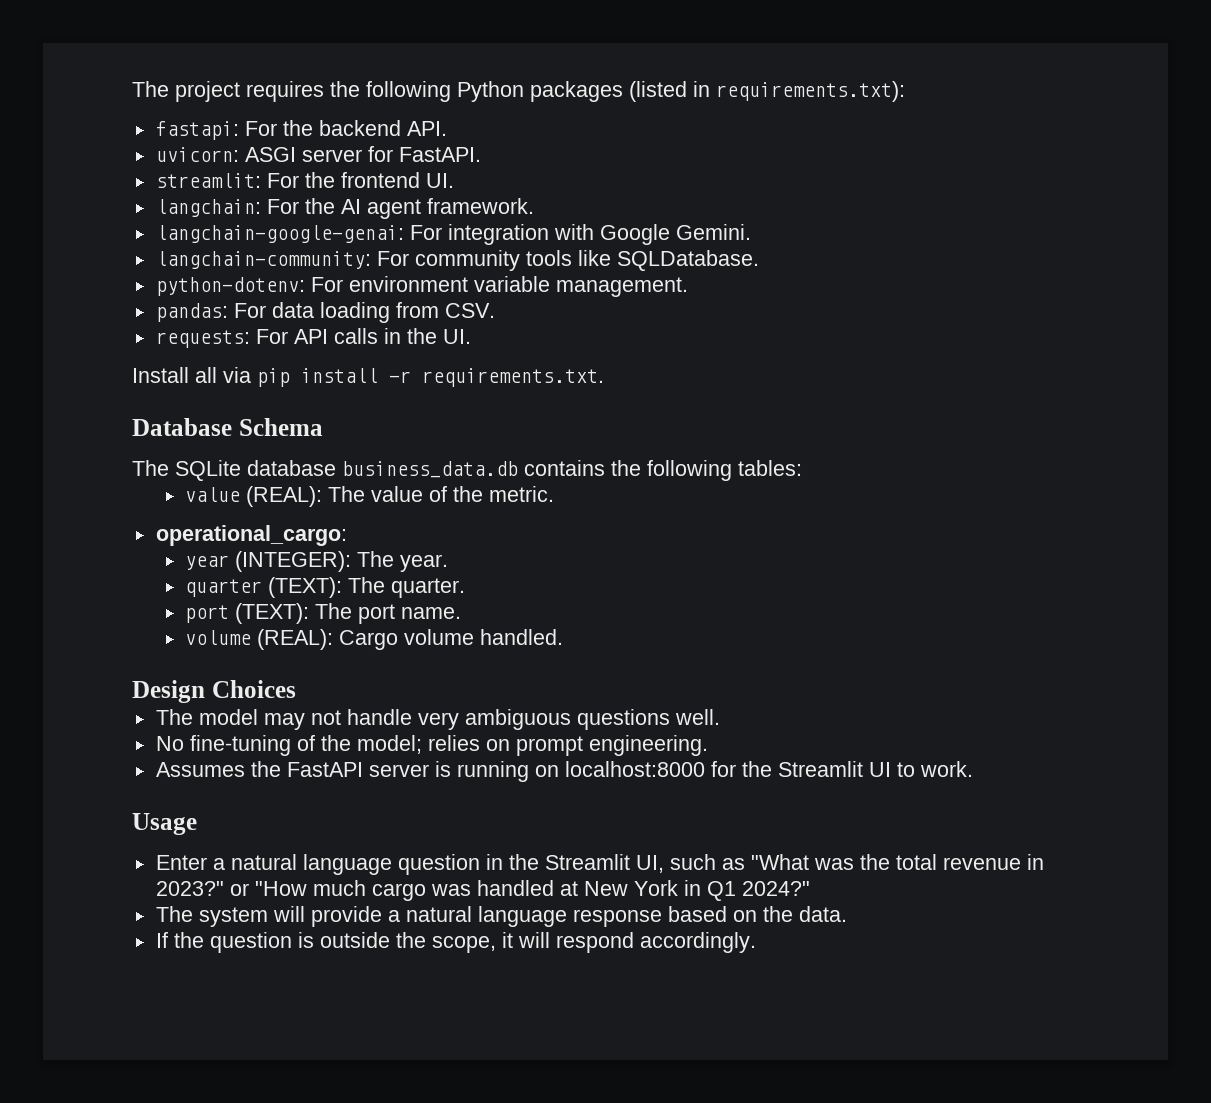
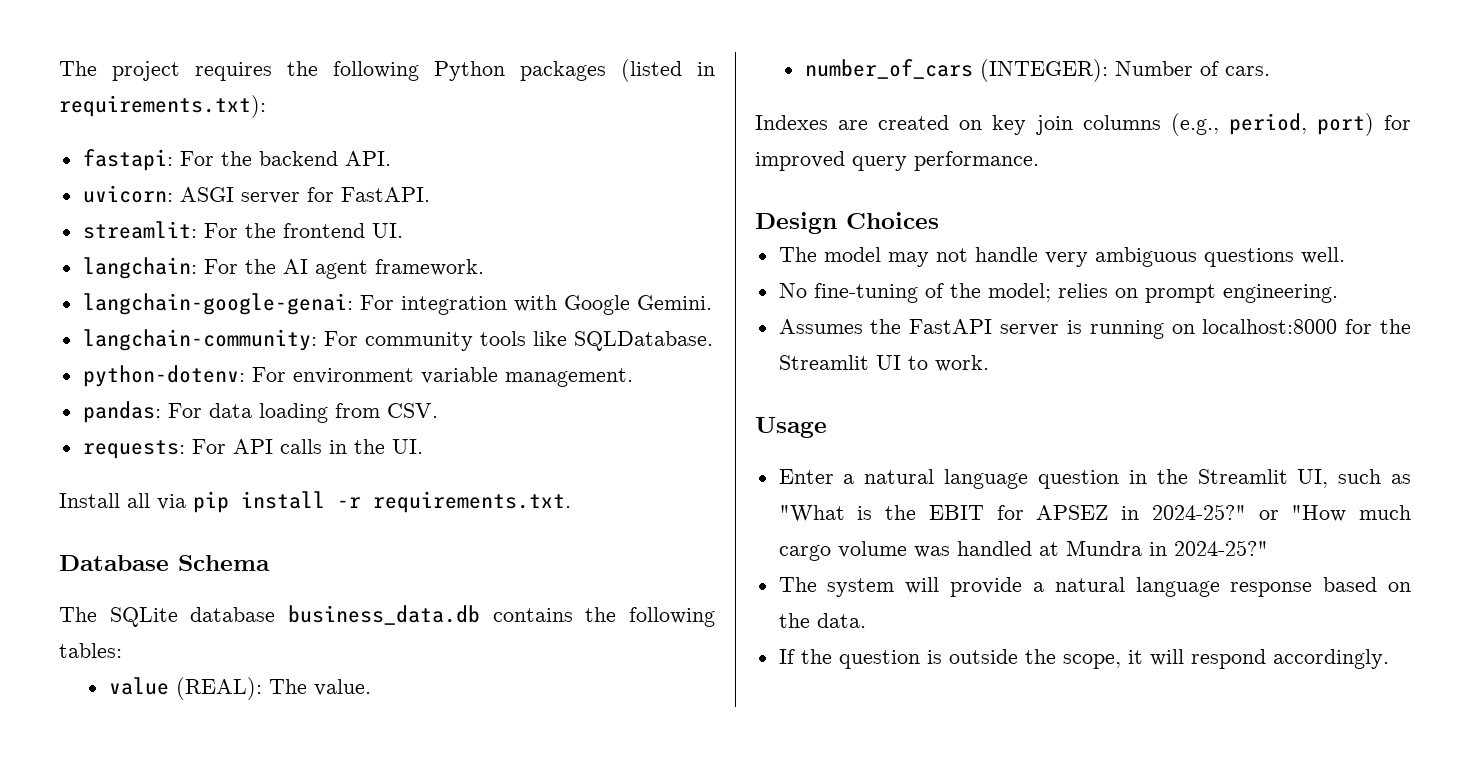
[371,486,555,502] [155,525,347,546] [185,551,449,572] [185,577,466,598] [185,603,462,624] [185,629,564,650] value of the metric. // operational_cargo: // year (INTEGER): The year. // quarter (TEXT): The quarter. // port (TEXT): The port name. // volume (REAL): Cargo volume handled. -> [313,679,371,696] [804,59,1270,82] [755,113,1411,136] [755,151,1039,171] value. // number_of_cars (INTEGER): Number of cars. // Indexes are created on key join columns (e.g., period, port) for improved query performance.
[813,854,1044,870] [155,881,224,896] was the total revenue in 2023?" -> [857,504,1246,520] is the EBIT for APSEZ in 2024-25?"
(426, 892) none -> [837,541,907,558] volume
[583,880,810,901] New York in Q1 2024?" -> [1065,540,1268,556] Mundra in 2024-25?"

